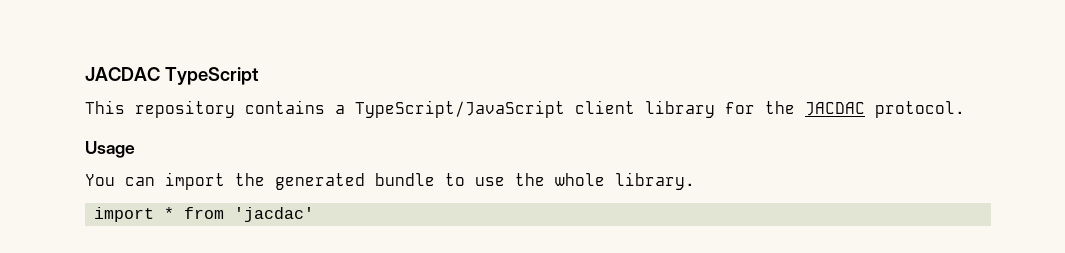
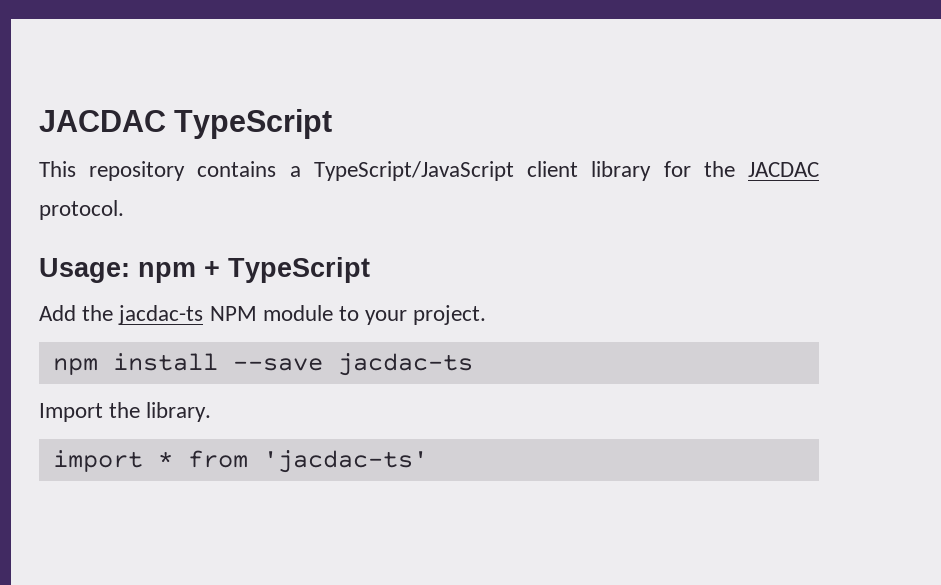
[85,141,135,158] [85,172,605,190] Usage // You can import the generated bundle to use the whole -> [39,257,370,283] [39,305,487,325] [52,353,473,376] [39,402,141,422] Usage: npm + TypeScript // Add the jacdac-ts NPM module to your project. // npm install --save jacdac-ts // Import the
[234,207,315,222] 'jacdac' -> [262,450,428,473] 'jacdac-ts'

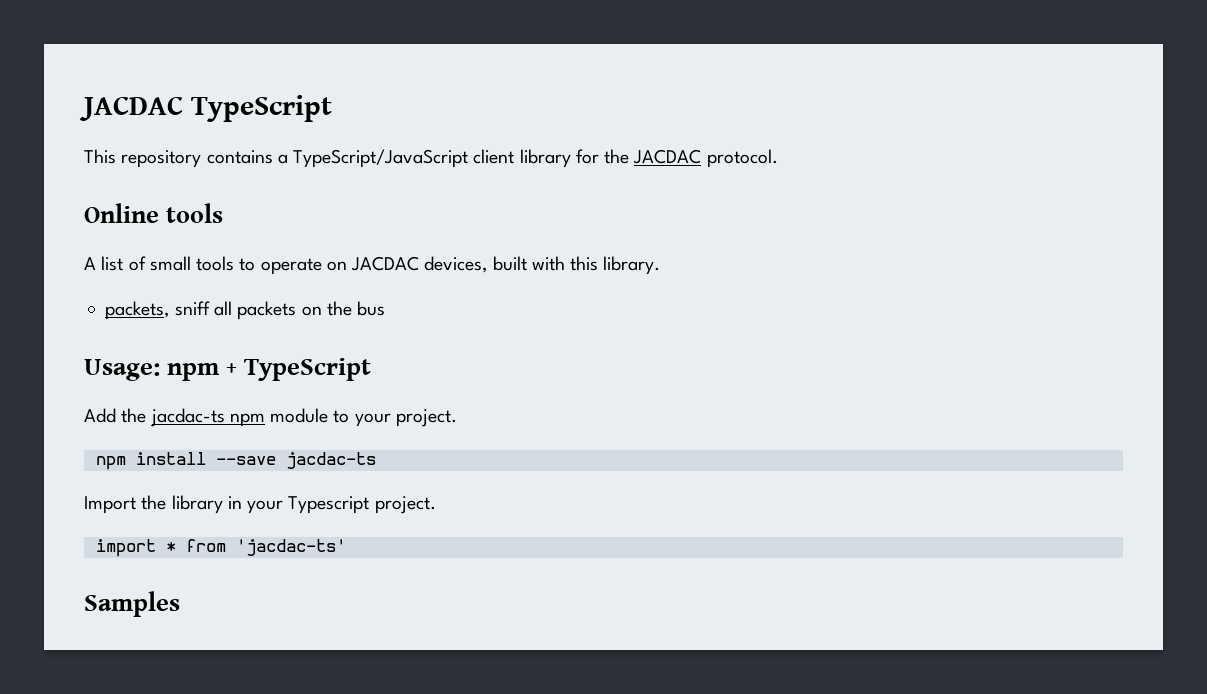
(124, 210) none -> [84,203,224,223] [84,256,661,275] [105,301,386,320] // Online tools // A list of small tools to operate on JACDAC devices, built with this library. // packets, sniff all packets on the bus
[209,306,257,321] NPM -> [229,413,265,427] npm
[146,402,212,422] library. -> [171,495,436,514] library in your Typescript project.
(428, 461) none -> [84,591,180,617] // Samples

